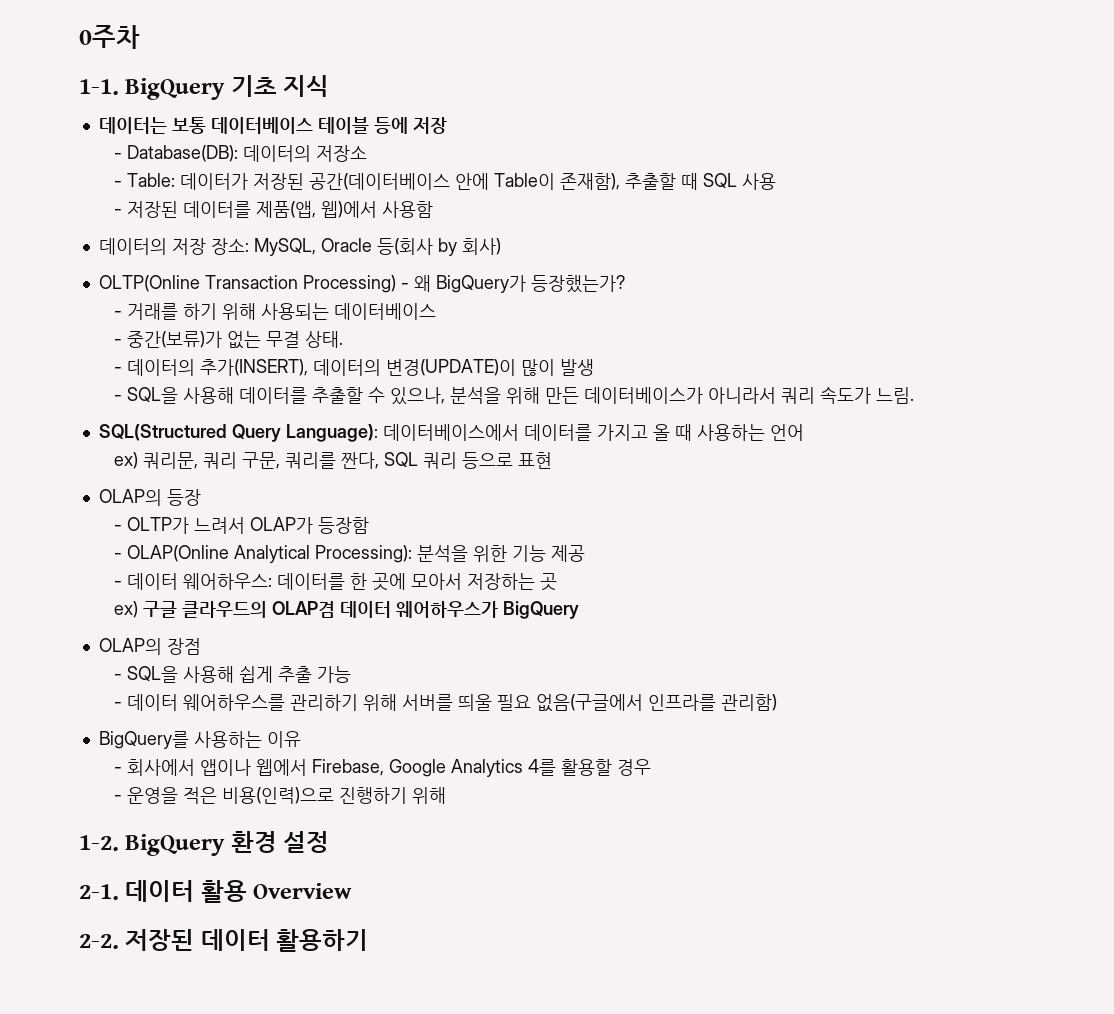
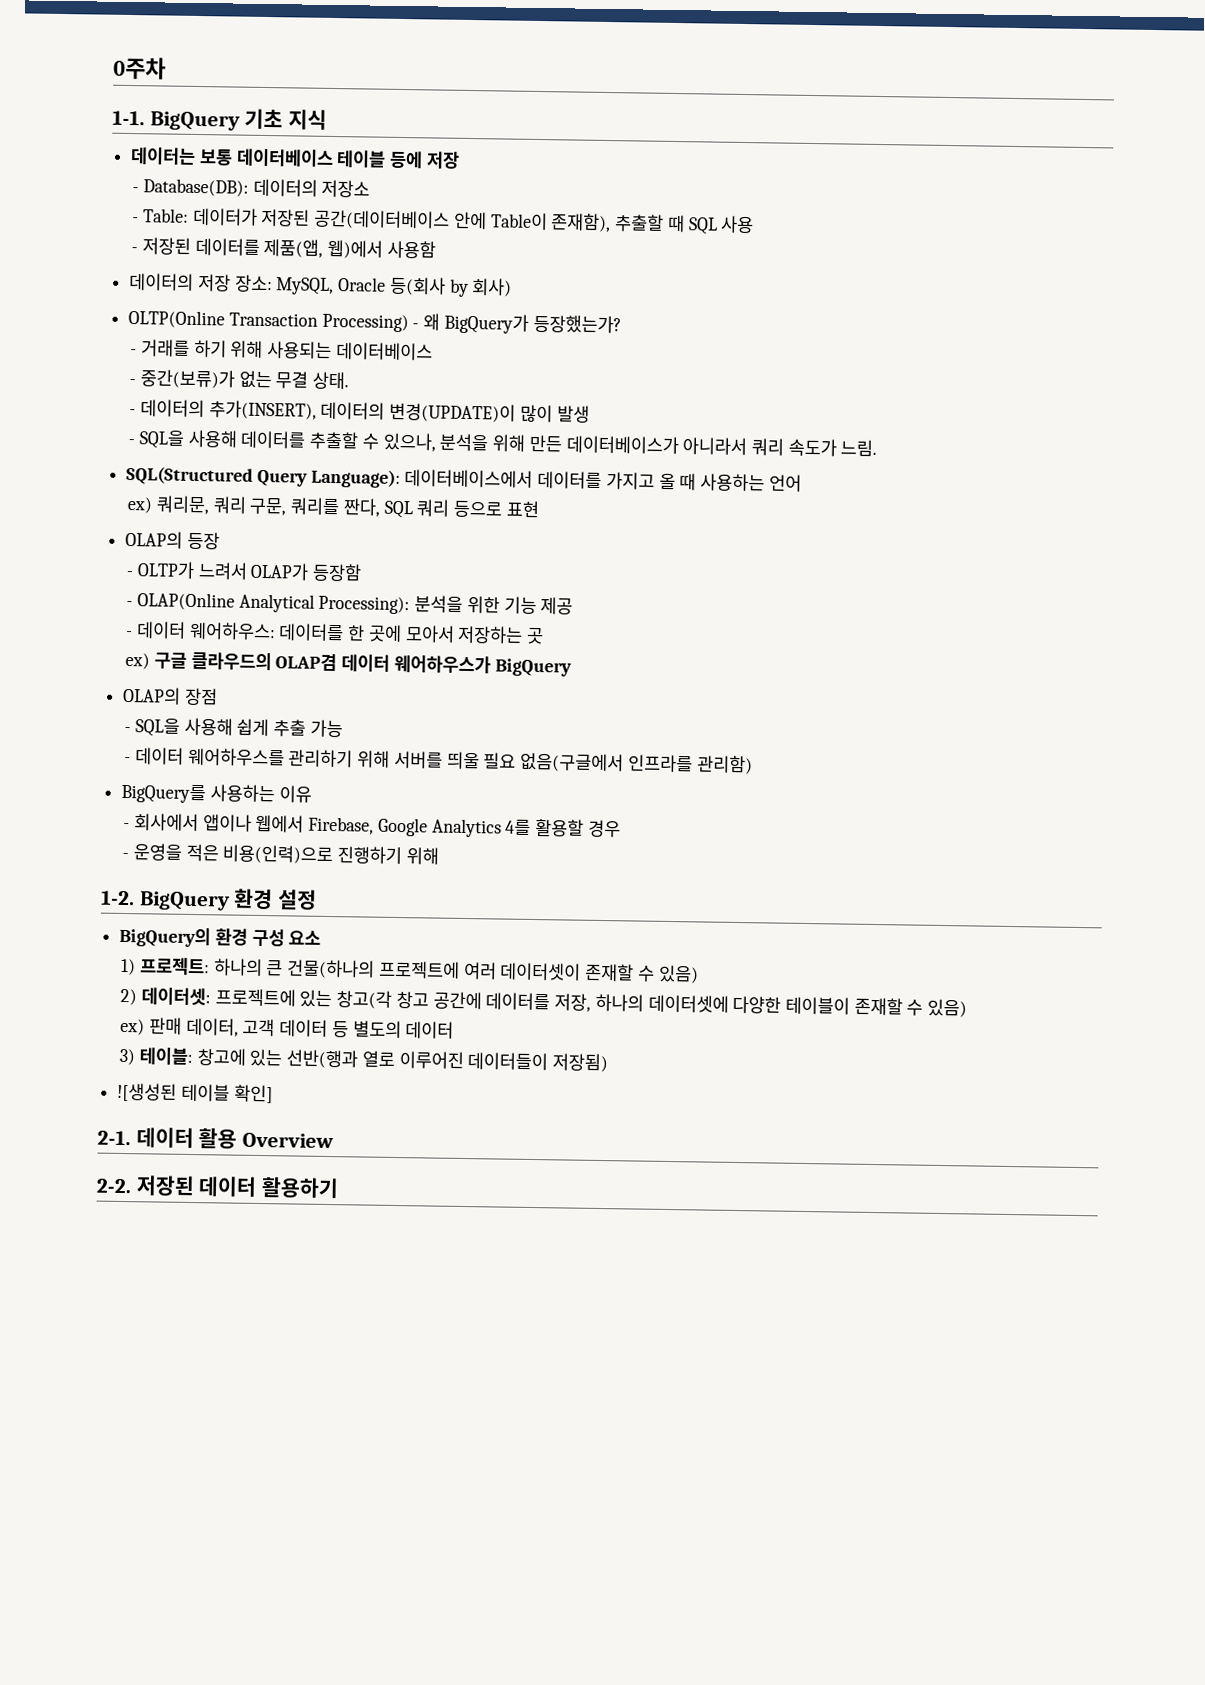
(330, 842) none -> [119,926,322,948] [121,957,699,984] [120,987,968,1018] [120,1017,455,1039] [119,1047,609,1073] [117,1082,273,1104] // BigQuery의 환경 구성 요소 // 1) 프로젝트: 하나의 큰 건물(하나의 프로젝트에 여러 데이터셋이 존재할 수 있음) // 2) 데이터셋: 프로젝트에 있는 창고(각 창고 공간에 데이터를 저장, 하나의 데이터셋에 다양한 테이블이 존재할 수 있음) // ex) 판매 데이터, 고객 데이터 등 별도의 데이터 // 3) 테이블: 창고에 있는 선반(행과 열로 이루어진 데이터들이 저장됨) // ![생성된 테이블 확인]

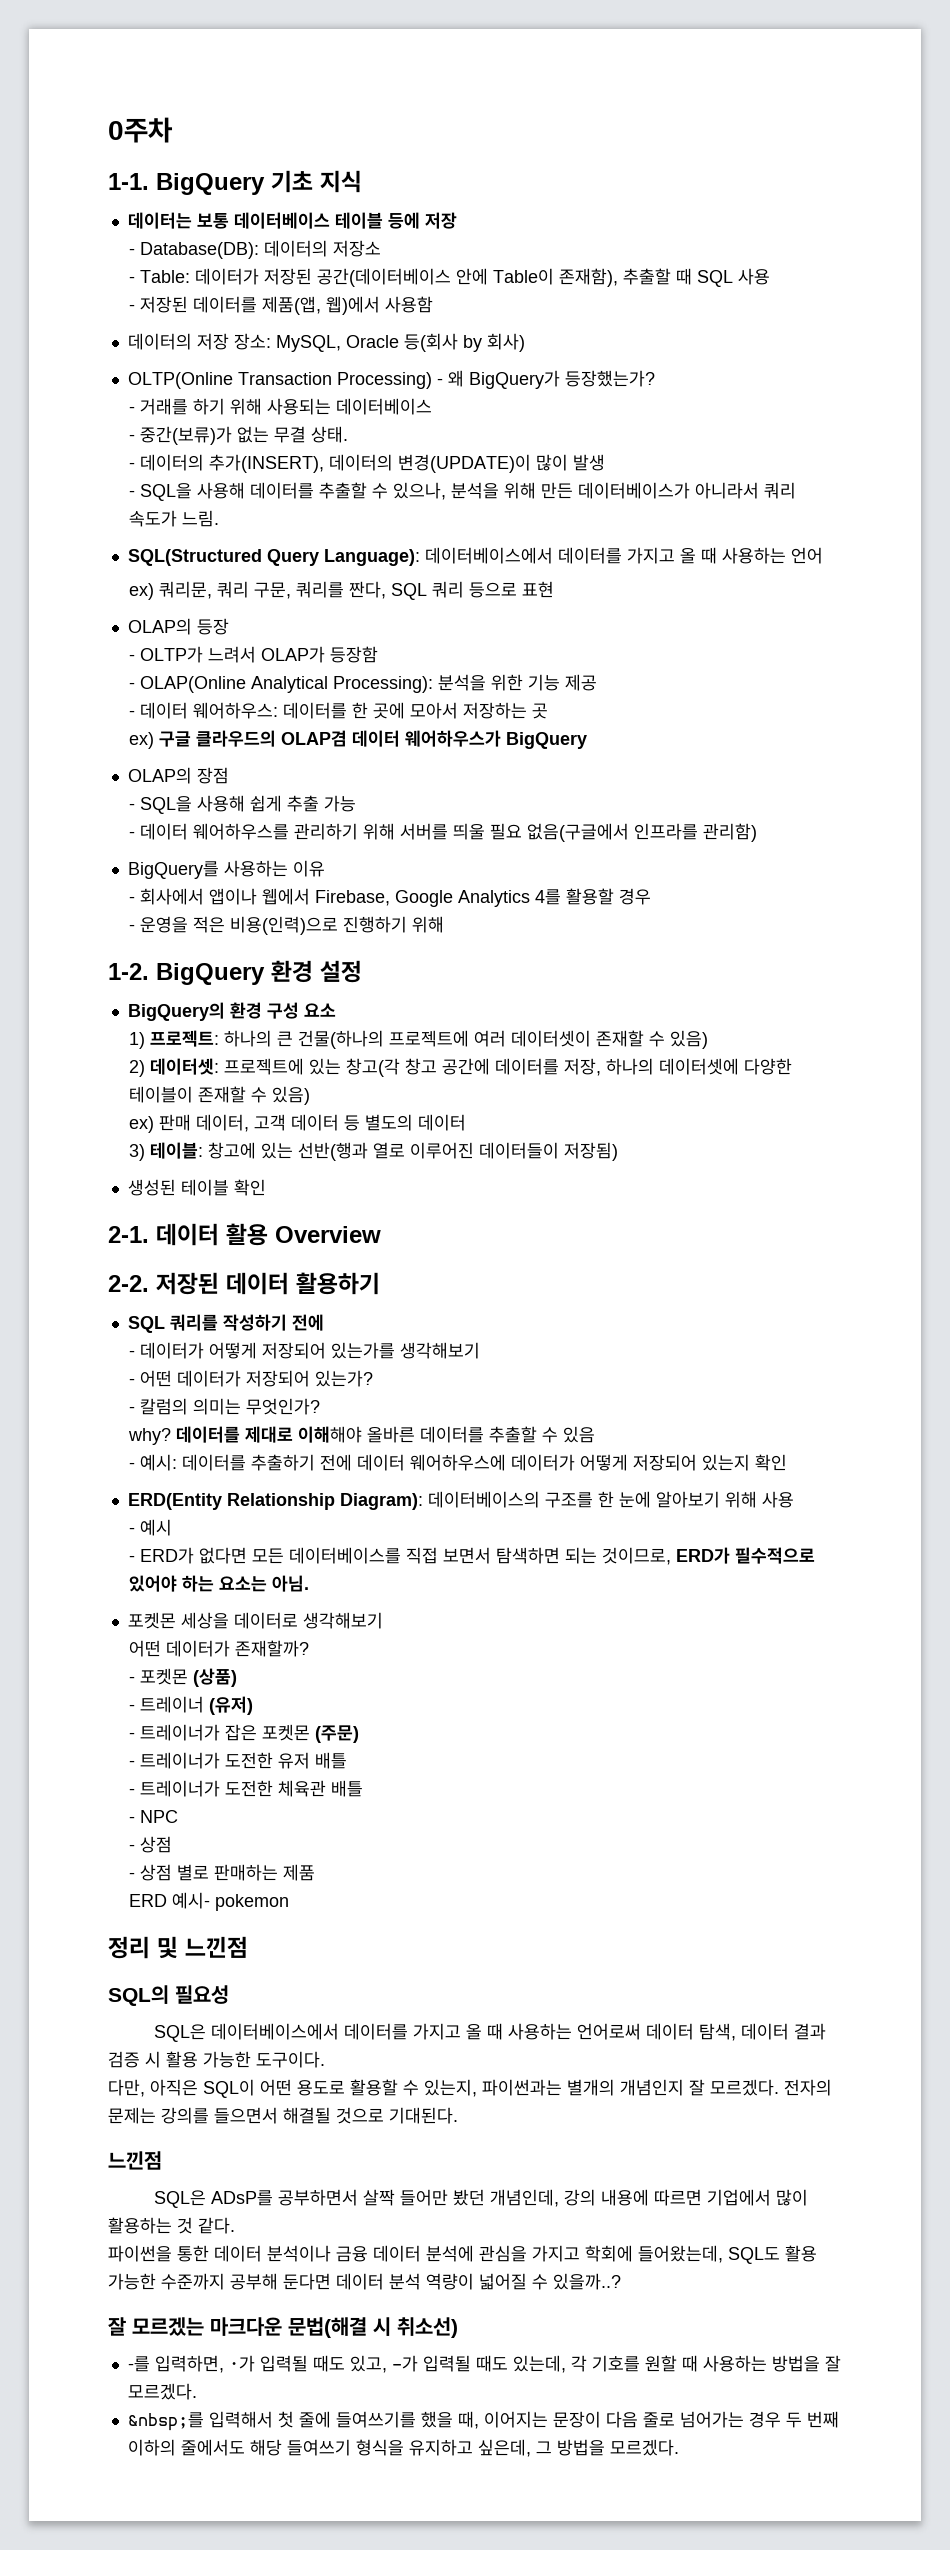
[117,1082,273,1104] ![생성된 테이블 확인] -> [127,1179,266,1196] 생성된 테이블 확인
(339, 1188) none -> [127,1314,324,1333] [129,1342,481,1359] [129,1370,374,1387] [129,1398,321,1415] [128,1426,596,1445] [129,1454,788,1471] [127,1491,794,1510] [129,1519,173,1536] [129,1547,816,1565] [129,1575,310,1592] [127,1612,383,1629] [129,1640,310,1657] [129,1668,238,1687] [129,1696,254,1715] [129,1724,360,1743] [129,1752,348,1769] [129,1780,364,1797] [129,1810,179,1823] [129,1836,173,1853] [129,1864,316,1881] [129,1892,290,1911] [108,1936,248,1959] [108,1985,229,2006] [154,2023,827,2042] [108,2051,325,2068] [108,2079,832,2098] [108,2107,458,2124] [108,2151,162,2170] [154,2189,809,2208] [108,2217,235,2234] [108,2245,817,2264] [108,2273,621,2290] [108,2317,458,2338] [127,2355,841,2373] [127,2383,197,2400] [127,2411,839,2431] [127,2439,679,2457] // SQL 쿼리를 작성하기 전에 // - 데이터가 어떻게 저장되어 있는가를 생각해보기 // - 어떤 데이터가 저장되어 있는가? // - 칼럼의 의미는 무엇인가? // why? 데이터를 제대로 이해해야 올바른 데이터를 추출할 수 있음 // - 예시: 데이터를 추출하기 전에 데이터 웨어하우스에 데이터가 어떻게 저장되어 있는지 확인 // ERD(Entity Relationship Diagram): 데이터베이스의 구조를 한 눈에 알아보기 위해 사용 // - 예시 // - ERD가 없다면 모든 데이터베이스를 직접 보면서 탐색하면 되는 것이므로, ERD가 필수적으로 있어야 하는 요소는 아님. // 포켓몬 세상을 데이터로 생각해보기 // 어떤 데이터가 존재할까? // - 포켓몬 (상품) // - 트레이너 (유저) // - 트레이너가 잡은 포켓몬 (주문) // - 트레이너가 도전한 유저 배틀 // - 트레이너가 도전한 체육관 배틀 // - NPC // - 상점 // - 상점 별로 판매하는 제품 // ERD 예시- pokemon // 정리 및 느낀점 // SQL의 필요성 // SQL은 데이터베이스에서 데이터를 가지고 올 때 사용하는 언어로써 데이터 탐색, 데이터 결과 검증 시 활용 가능한 도구이다. // 다만, 아직은 SQL이 어떤 용도로 활용할 수 있는지, 파이썬과는 별개의 개념인지 잘 모르겠다. 전자의 문제는 강의를 들으면서 해결될 것으로 기대된다. // 느낀점 // SQL은 ADsP를 공부하면서 살짝 들어만 봤던 개념인데, 강의 내용에 따르면 기업에서 많이 활용하는 것 같다. // 파이썬을 통한 데이터 분석이나 금융 데이터 분석에 관심을 가지고 학회에 들어왔는데, SQL도 활용 가능한 수준까지 공부해 둔다면 데이터 분석 역량이 넓어질 수 있을까..? // 잘 모르겠는 마크다운 문법(해결 시 취소선) // -를 입력하면, ·가 입력될 때도 있고, -가 입력될 때도 있는데, 각 기호를 원할 때 사용하는 방법을 잘 모르겠다. // &nbsp;를 입력해서 첫 줄에 들여쓰기를 했을 때, 이어지는 문장이 다음 줄로 넘어가는 경우 두 번째 이하의 줄에서도 해당 들여쓰기 형식을 유지하고 싶은데, 그 방법을 모르겠다.

